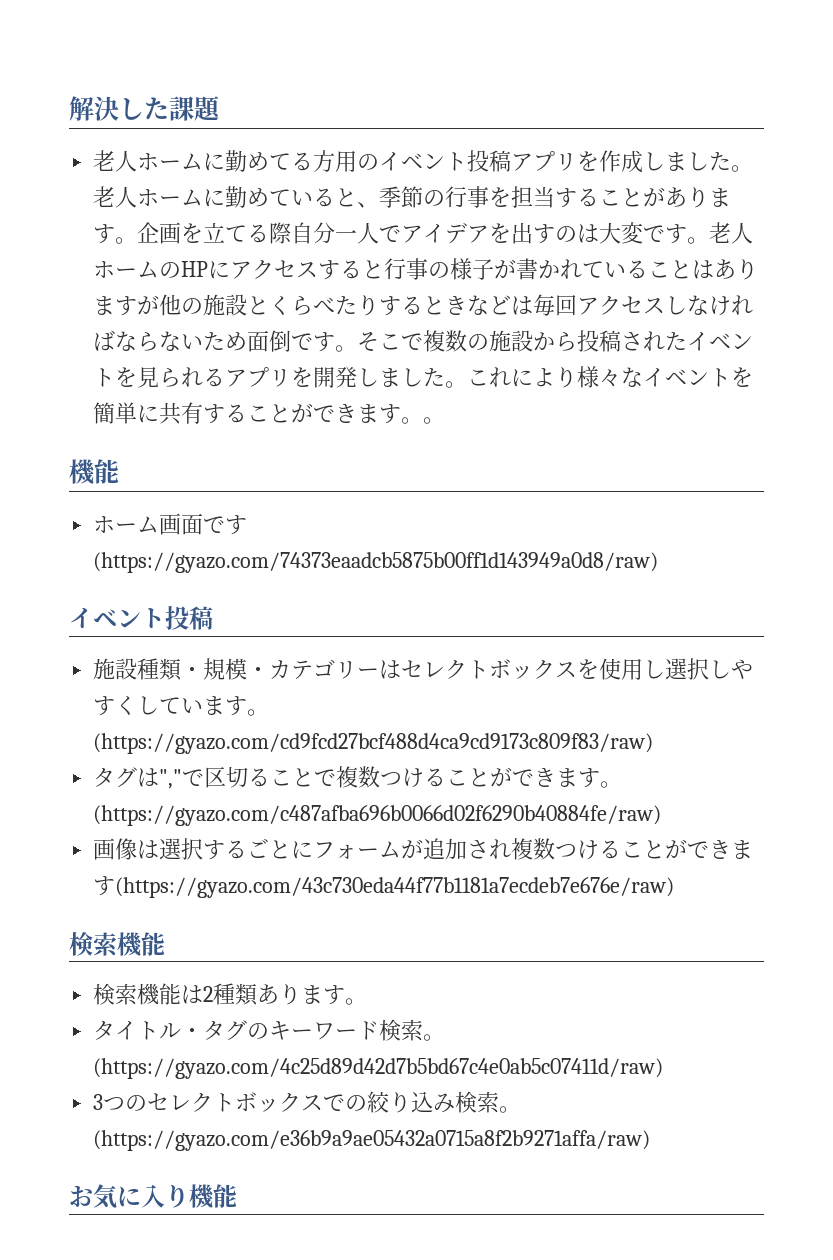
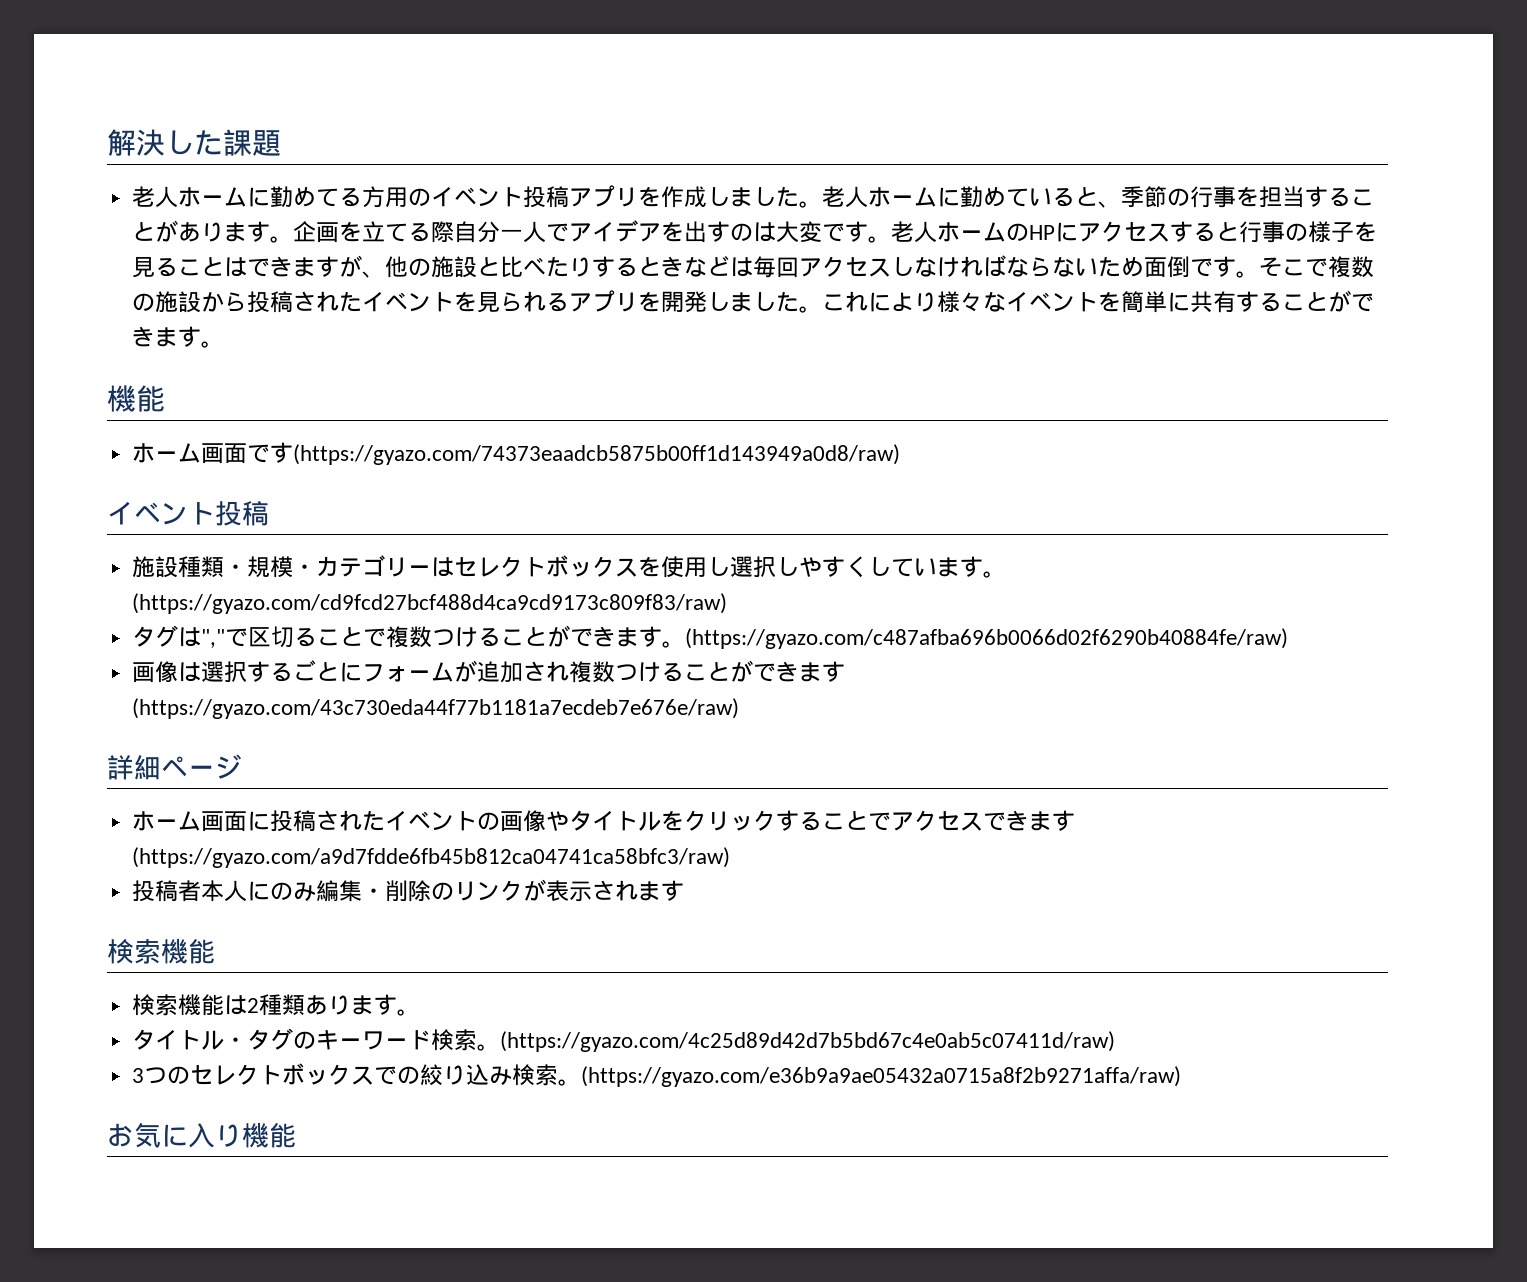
[494,258,759,280] [93,295,160,316] が書かれていることはありますが -> [1354,221,1378,242] [132,255,386,278] を見ることはできますが、
[269,295,314,315] くら -> [500,256,524,278] 比
[423,417,446,424] 。 -> (225, 344) none
(675, 887) none -> [107,754,242,780] [132,810,1076,832] [132,847,731,868] [132,879,685,902] // 詳細ページ // ホーム画面に投稿されたイベントの画像やタイトルをクリックすることでアクセスできます(https://gyazo.com/a9d7fdde6fb45b812ca04741ca58bfc3/raw) // 投稿者本人にのみ編集・削除のリンクが表示されます

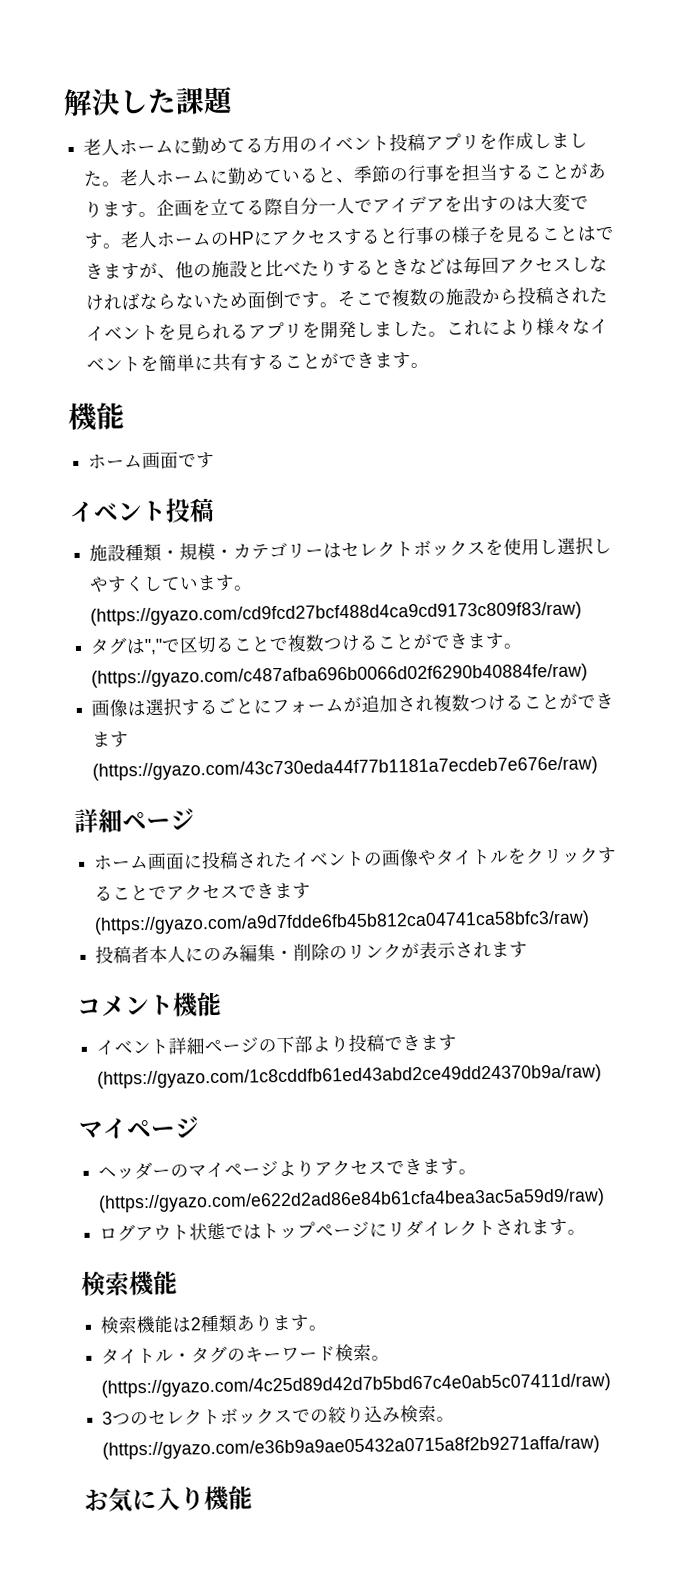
[293,444,901,465] (https://gyazo.com/74373eaadcb5875b00ff1d143949a0d8/raw) -> (216, 460) none
(685, 890) none -> [77,991,222,1018] [96,1033,458,1056] [97,1064,603,1089] [78,1116,200,1139] [98,1158,478,1180] [98,1188,606,1213] [99,1218,587,1242] // コメント機能 // イベント詳細ページの下部より投稿できます(https://gyazo.com/1c8cddfb61ed43abd2ce49dd24370b9a/raw) // マイページ // ヘッダーのマイページよりアクセスできます。(https://gyazo.com/e622d2ad86e84b61cfa4bea3ac5a59d9/raw) // ログアウト状態ではトップページにリダイレクトされます。

